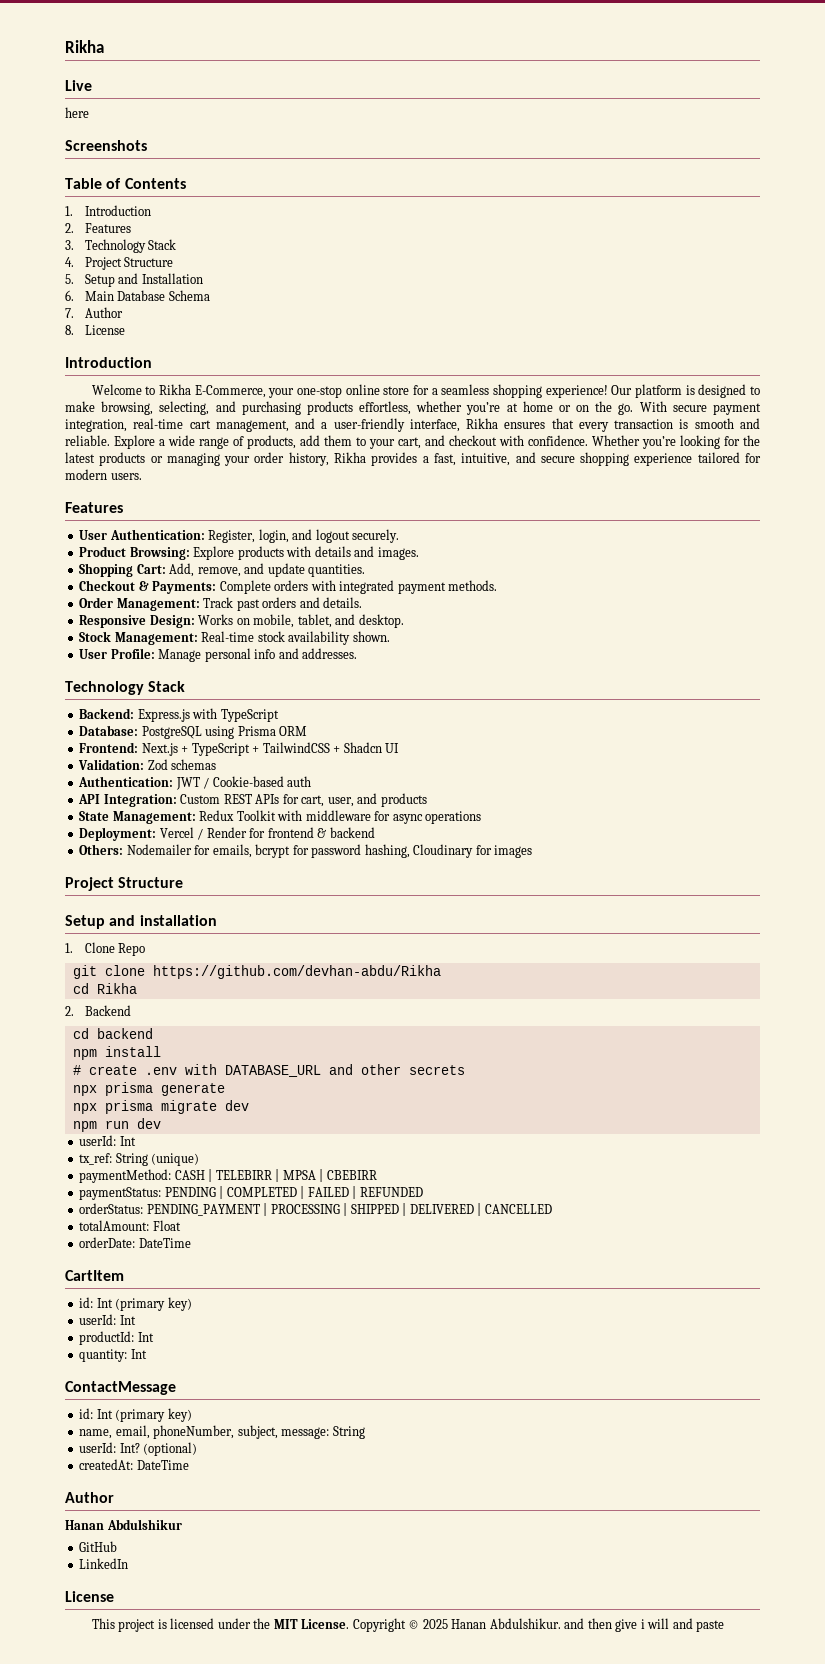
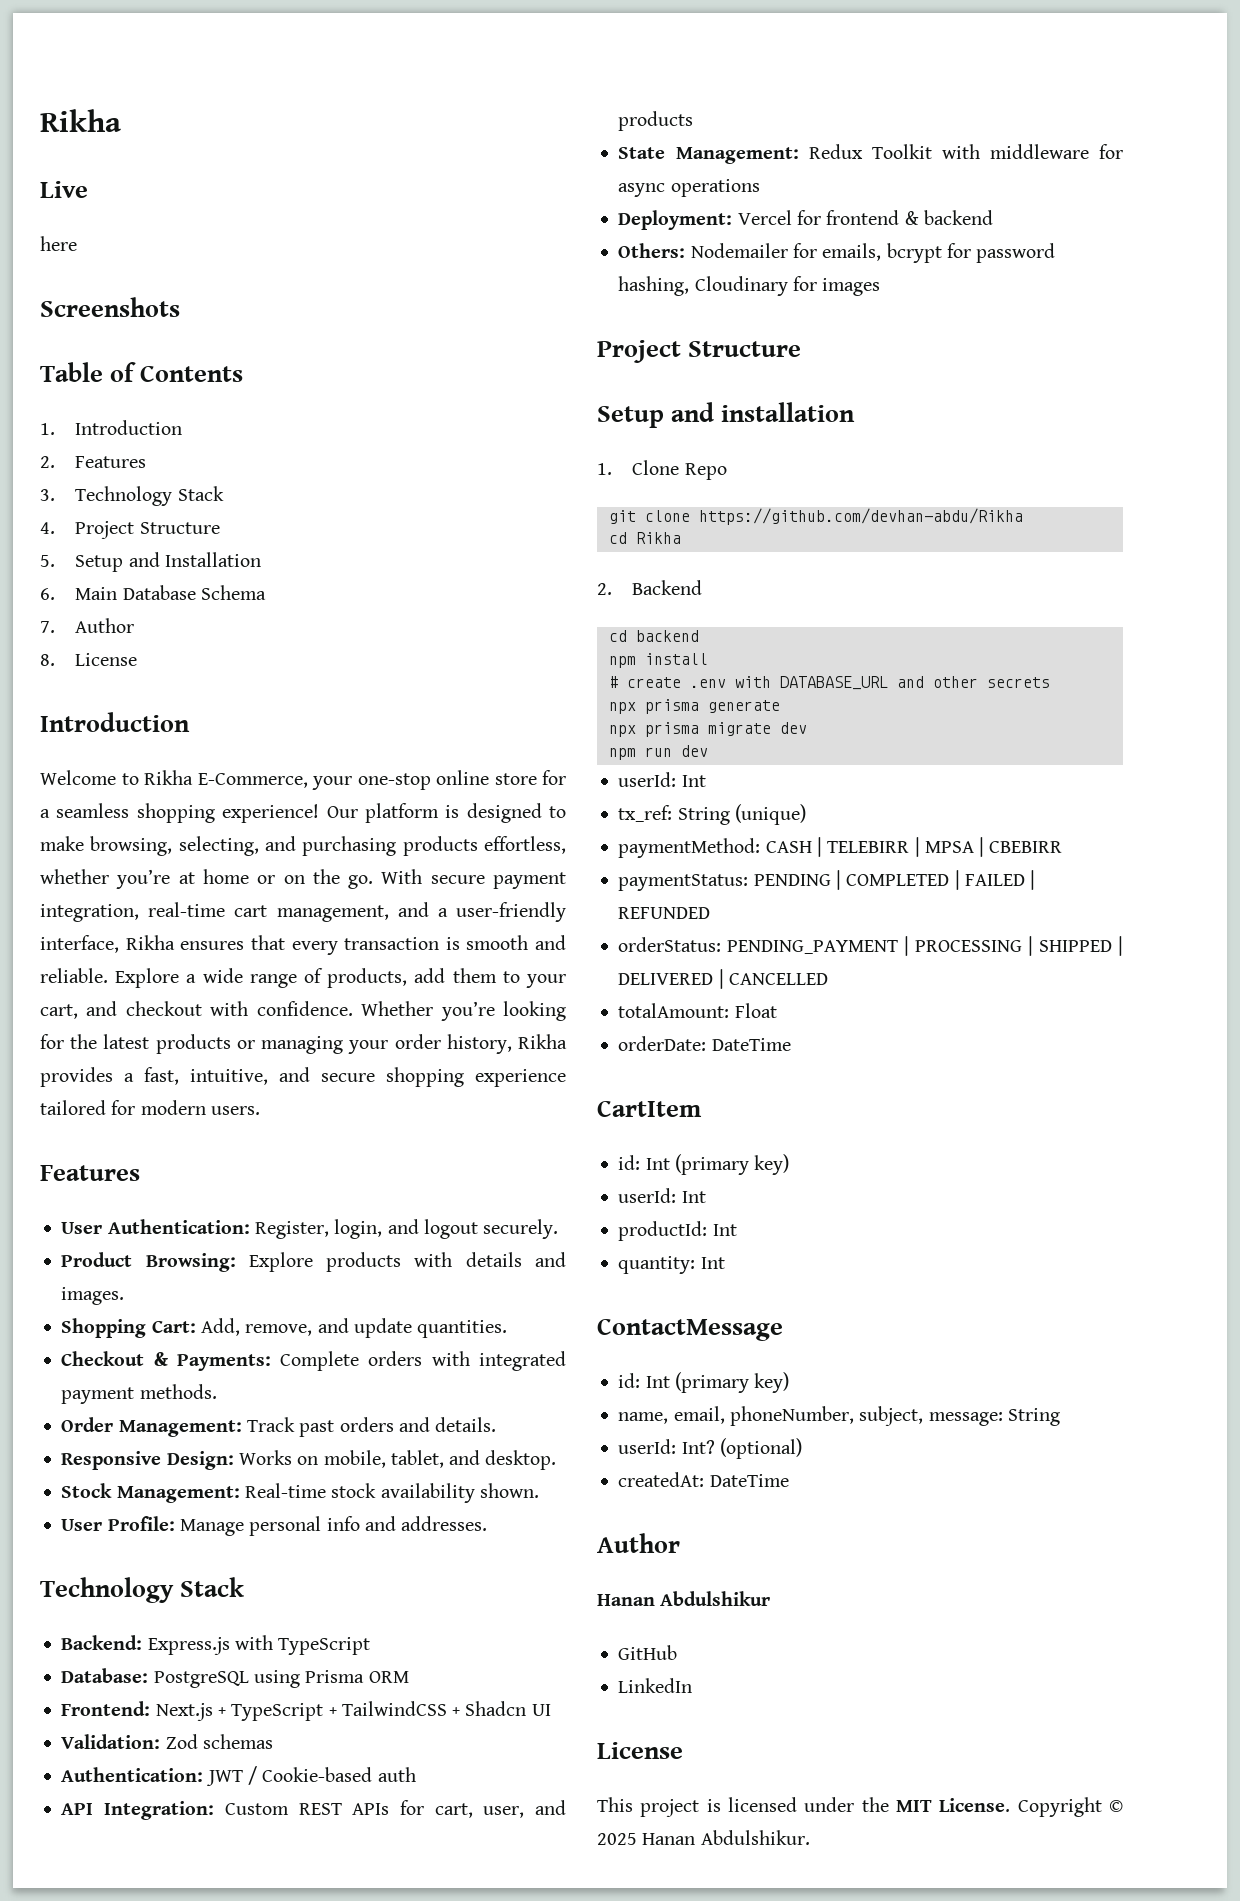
[197,827,247,840] / Render -> (792, 217) none
[564,1618,725,1632] and then give i will and paste -> (810, 1837) none

